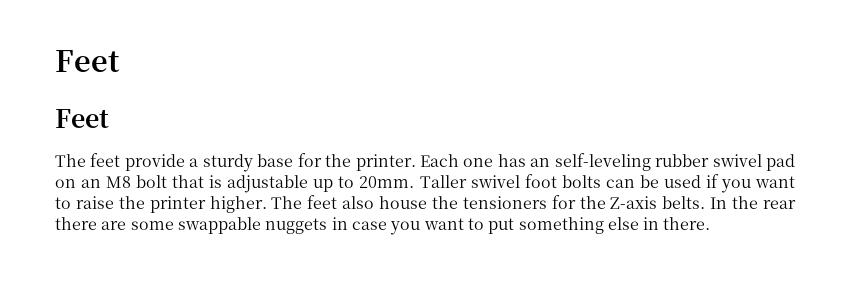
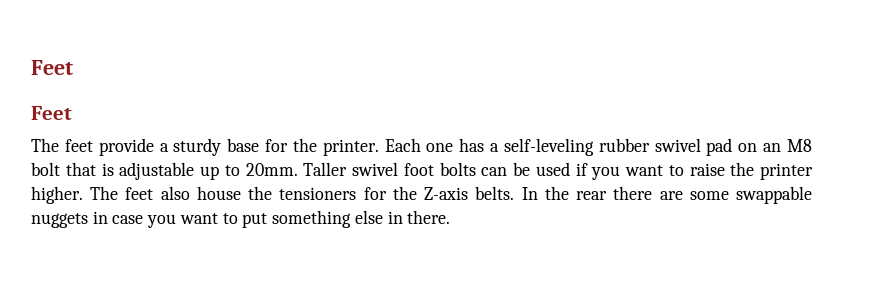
[530,158,551,167] an -> [490,143,500,152] a

